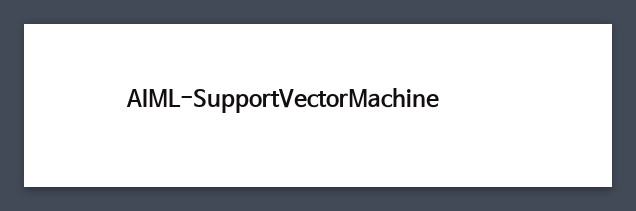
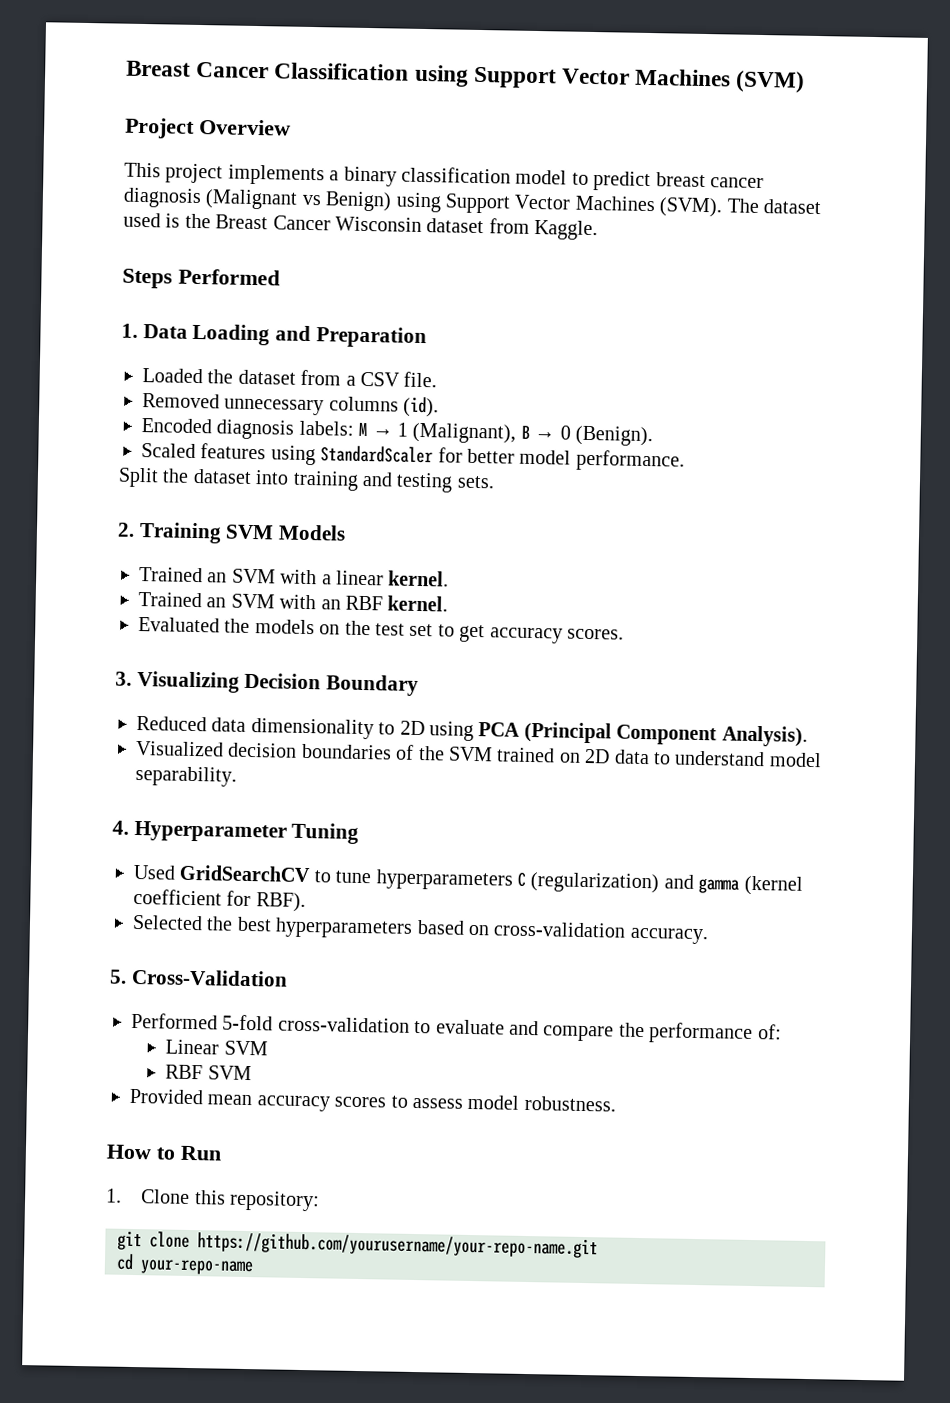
[126,88,439,113] AIML-SupportVectorMachine -> [126,60,806,93] [124,117,291,139] [124,162,764,192] [123,187,821,218] [123,212,599,241] [122,268,280,289] [121,323,427,349] [142,368,438,388] [142,393,440,418] [141,418,653,447] [141,443,685,472] [118,467,495,493] [117,521,347,544] [139,567,450,587] [138,591,449,612] [138,616,624,644] [115,670,420,697] [136,715,808,747] [135,740,822,768] [135,765,237,787] [112,820,360,844] [133,864,803,896] [133,888,306,913] [132,914,708,945] [109,968,288,987] [131,1012,782,1045] [165,1039,268,1056] [165,1064,252,1081] [129,1088,616,1112] [106,1144,222,1161] [106,1188,321,1212] [117,1230,598,1259] [116,1253,254,1276] Breast Cancer Classification using Support Vector Machines (SVM) // Project Overview // This project implements a binary classification model to predict breast cancer diagnosis (Malignant vs Benign) using Support Vector Machines (SVM). The dataset used is the Breast Cancer Wisconsin dataset from Kaggle. // Steps Performed // 1. Data Loading and Preparation // Loaded the dataset from a CSV file. // Removed unnecessary columns (id). // Encoded diagnosis labels: M → 1 (Malignant), B → 0 (Benign). // Scaled features using StandardScaler for better model performance. // Split the dataset into training and testing sets. // 2. Training SVM Models // Trained an SVM with a linear kernel. // Trained an SVM with an RBF kernel. // Evaluated the models on the test set to get accuracy scores. // 3. Visualizing Decision Boundary // Reduced data dimensionality to 2D using PCA (Principal Component Analysis). // Visualized decision boundaries of the SVM trained on 2D data to understand model separability. // 4. Hyperparameter Tuning // Used GridSearchCV to tune hyperparameters C (regularization) and gamma (kernel coefficient for RBF). // Selected the best hyperparameters based on cross-validation accuracy. // 5. Cross-Validation // Performed 5-fold cross-validation to evaluate and compare the performance of: // Linear SVM // RBF SVM // Provided mean accuracy scores to assess model robustness. // How to Run // 1. Clone this repository: // git clone https://github.com/yourusername/your-repo-name.git // cd your-repo-name

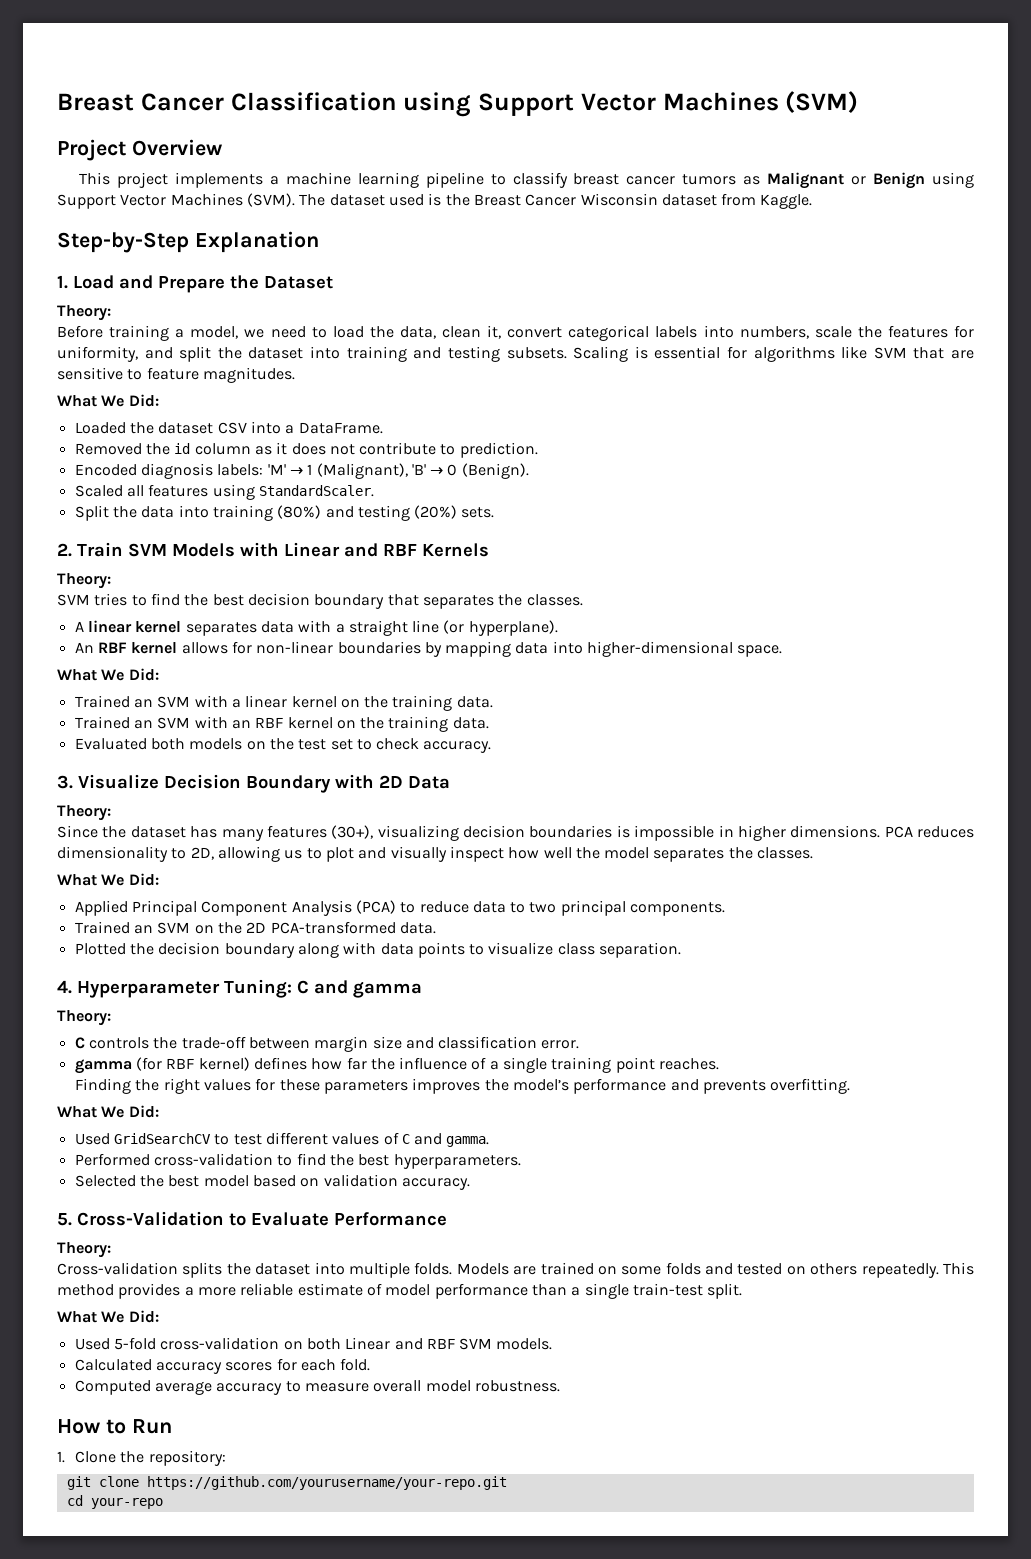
[343,166,764,192] [123,187,393,212] binary classification model to predict breast cancer diagnosis (Malignant vs Benign) -> [285,172,926,189] machine learning pipeline to classify breast cancer tumors as Malignant or Benign
[122,268,280,289] [121,323,427,349] [142,368,438,388] [142,393,440,418] [141,418,653,447] [141,443,685,472] [118,467,159,488] Steps Performed // 1. Data Loading and Preparation // Loaded the dataset from a CSV file. // Removed unnecessary columns (id). // Encoded diagnosis labels: M → 1 (Malignant), B → 0 (Benign). // Scaled features using StandardScaler for better model performance. // Split -> [57,231,319,253] [57,275,333,293] [57,305,111,321] [57,325,975,341] [57,346,212,362] Step-by-Step Explanation // 1. Load and Prepare the Dataset // Theory: // Before training a model, we need to load the data, clean it, convert categorical labels into numbers, scale the features for uniformity, and split
(454, 482) none -> [506,346,974,362] [57,367,295,383] [57,394,159,407] [74,421,383,434] [74,442,538,458] [74,463,529,479] [74,484,374,500] [74,505,458,521] subsets. Scaling is essential for algorithms like SVM that are sensitive to feature magnitudes. // What We Did: // Loaded the dataset CSV into a DataFrame. // Removed the id column as it does not contribute to prediction. // Encoded diagnosis labels: 'M' → 1 (Malignant), 'B' → 0 (Benign). // Scaled all features using StandardScaler. // Split the data into training (80%) and testing (20%)
[138,521,222,544] Training -> [77,542,123,557] Train
(347, 532) none -> [240,542,489,557] [57,573,111,589] [57,593,583,609] [74,620,558,636] [74,641,783,657] [57,668,159,681] with Linear and RBF Kernels // Theory: // SVM tries to find the best decision boundary that separates the classes. // A linear kernel separates data with a straight line (or hyperplane). // An RBF kernel allows for non-linear boundaries by mapping data into higher-dimensional space. // What We Did:
[388,570,450,587] kernel. -> [291,695,493,711] kernel on the training data.
[387,595,449,612] kernel. -> [287,716,489,732] kernel on the training data.
[224,618,251,633] the -> [150,738,185,750] both
[459,624,624,644] get accuracy scores. -> [376,738,492,753] check accuracy.
[136,670,240,693] Visualizing -> [78,774,159,789] Visualize
[136,715,808,747] [135,740,822,768] [135,765,237,787] [112,820,360,844] [133,864,803,896] [133,888,306,913] // Reduced data dimensionality to 2D using PCA (Principal Component Analysis). // Visualized decision boundaries of the SVM trained on 2D data to understand model separability. // 4. Hyperparameter Tuning // Used GridSearchCV to tune hyperparameters C (regularization) and gamma (kernel coefficient for RBF). -> [335,774,450,789] [57,805,111,821] [57,825,974,841] [57,846,814,862] [57,873,159,886] [74,900,726,916] [74,921,436,934] [74,942,682,958] [57,979,422,998] [57,1010,111,1026] [74,1036,580,1052] [74,1057,720,1074] [75,1078,851,1094] [57,1105,159,1118] [74,1132,490,1147] [74,1153,521,1169] with 2D Data // Theory: // Since the dataset has many features (30+), visualizing decision boundaries is impossible in higher dimensions. PCA reduces dimensionality to 2D, allowing us to plot and visually inspect how well the model separates the classes. // What We Did: // Applied Principal Component Analysis (PCA) to reduce data to two principal components. // Trained an SVM on the 2D PCA-transformed data. // Plotted the decision boundary along with data points to visualize class separation. // 4. Hyperparameter Tuning: C and gamma // Theory: // C controls the trade-off between margin size and classification error. // gamma (for RBF kernel) defines how far the influence of a single training point reaches. // Finding the right values for these parameters improves the model’s performance and prevents overfitting. // What We Did: // Used GridSearchCV to test different values of C and gamma. // Performed cross-validation to find the best hyperparameters.
[275,917,414,939] hyperparameters -> [203,1175,249,1187] model
[493,921,627,938] cross-validation -> [323,1174,398,1187] validation
[131,1012,782,1045] [165,1039,268,1056] [165,1064,252,1081] [129,1088,463,1112] // Performed 5-fold cross-validation to evaluate and compare the performance of: // Linear SVM // RBF SVM // Provided mean accuracy scores to assess -> [229,1212,447,1226] [57,1242,111,1258] [57,1262,975,1278] [57,1283,743,1299] [57,1310,159,1323] [74,1337,553,1350] [74,1358,371,1374] [74,1380,422,1395] to Evaluate Performance // Theory: // Cross-validation splits the dataset into multiple folds. Models are trained on some folds and tested on others repeatedly. This method provides a more reliable estimate of model performance than a single train-test split. // What We Did: // Used 5-fold cross-validation on both Linear and RBF SVM models. // Calculated accuracy scores for each fold. // Computed average accuracy to measure overall
[194,1190,226,1205] this -> [120,1451,145,1463] the
[197,1232,598,1259] https://github.com/yourusername/your-repo-name.git -> [146,1476,507,1490] https://github.com/yourusername/your-repo.git
[140,1259,254,1276] your-repo-name -> [90,1498,163,1509] your-repo

